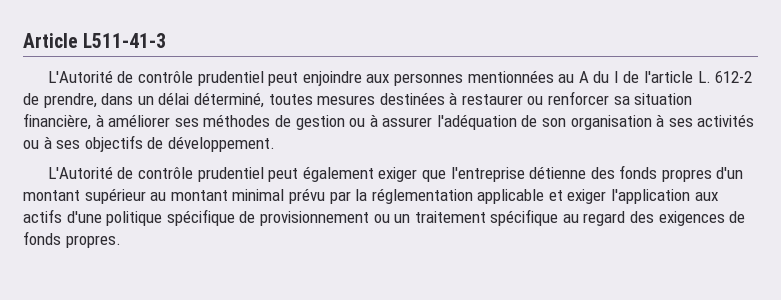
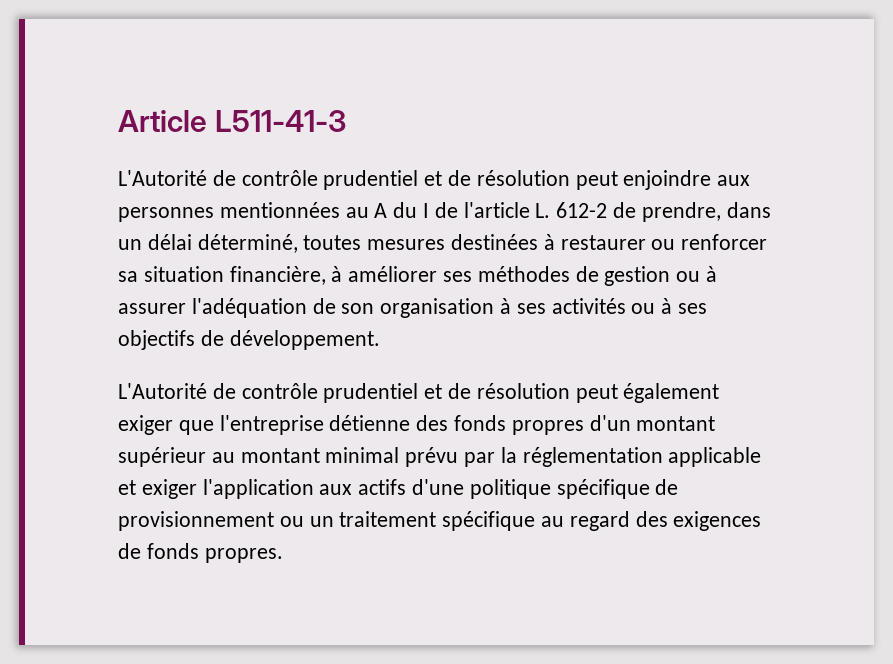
(264, 78) none -> [424,170,570,186] et de résolution
(264, 174) none -> [424,383,570,399] et de résolution

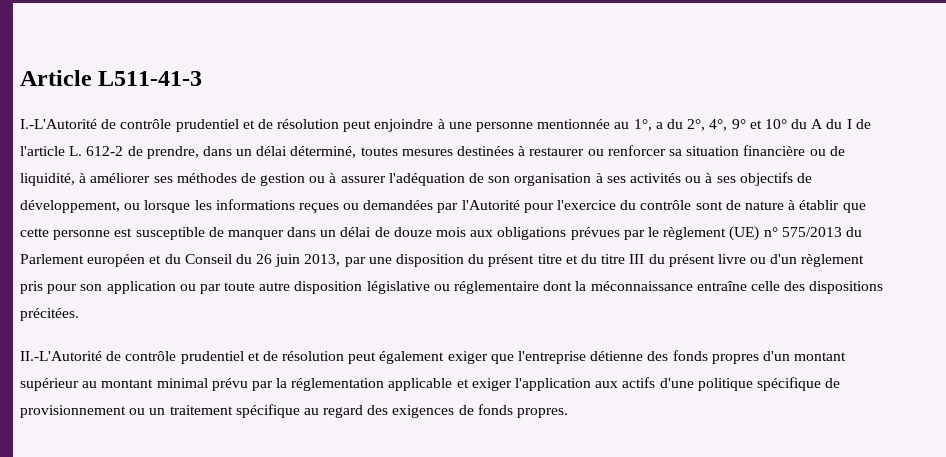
[118,170,207,186] L'Autorité -> [20,119,97,129] I.-L'Autorité
[717,175,751,186] [118,202,369,222] aux personnes mentionnées au -> [437,119,808,132] à une personne mentionnée au 1°, a du 2°, 4°, 9° et 10° du
[229,266,326,285] financière, -> [743,145,845,156] [20,173,75,186] financière ou de liquidité,
[229,330,380,350] [118,383,207,399] développement. // L'Autorité -> [20,199,866,213] [20,226,862,241] [20,254,865,267] [20,281,884,294] [20,308,79,321] [20,351,102,361] développement, ou lorsque les informations reçues ou demandées par l'Autorité pour l'exercice du contrôle sont de nature à établir que cette personne est susceptible de manquer dans un délai de douze mois aux obligations prévues par le règlement (UE) n° 575/2013 du Parlement européen et du Conseil du 26 juin 2013, par une disposition du présent titre et du titre III du présent livre ou d'un règlement pris pour son application ou par toute autre disposition législative ou réglementaire dont la méconnaissance entraîne celle des dispositions précitées. // II.-L'Autorité

